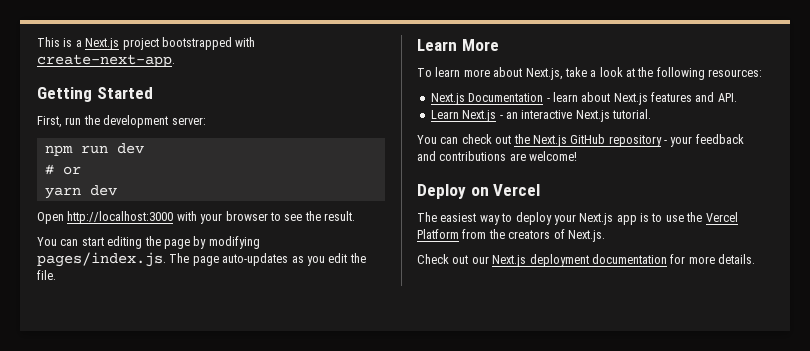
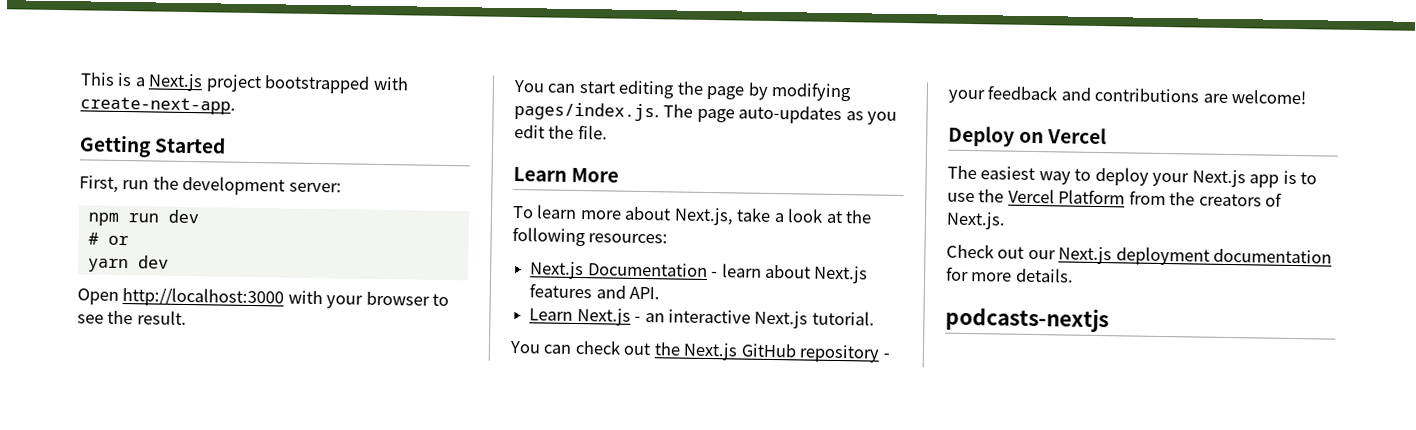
(755, 259) none -> [945,306,1109,333] // podcasts-nextjs

